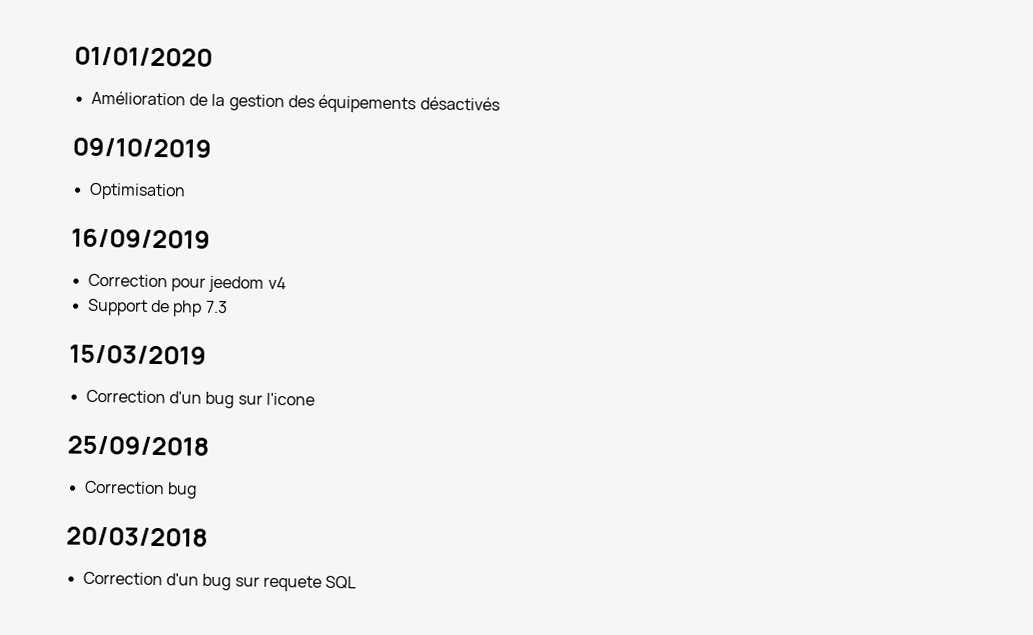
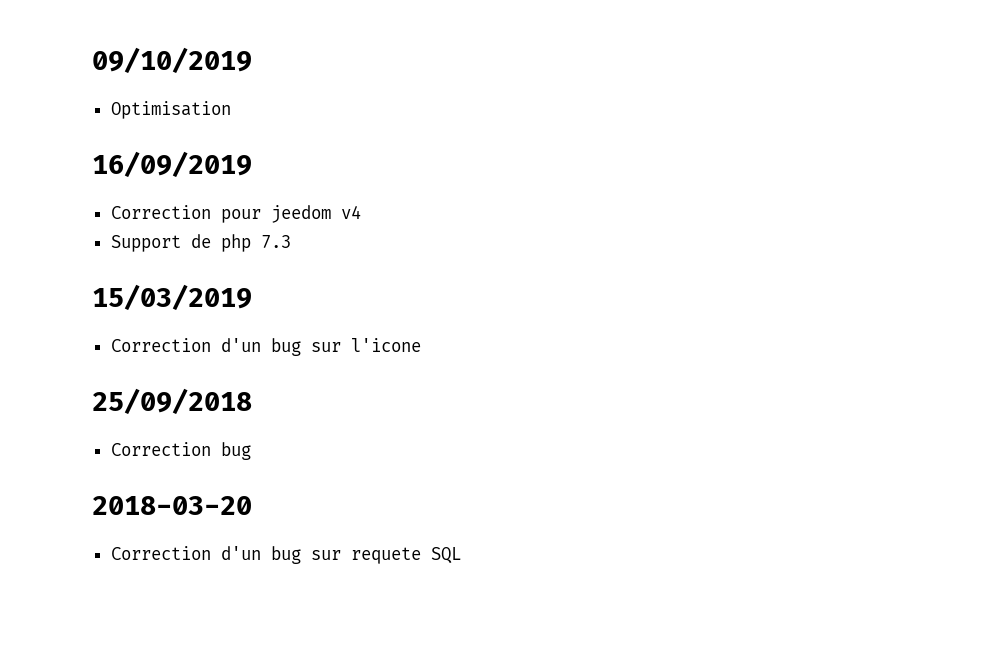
[74,46,213,67] [90,90,500,114] 01/01/2020 // Amélioration de la gestion des équipements désactivés // -> (92, 60) none
[66,526,208,547] 20/03/2018 -> [92,496,252,515] 2018-03-20

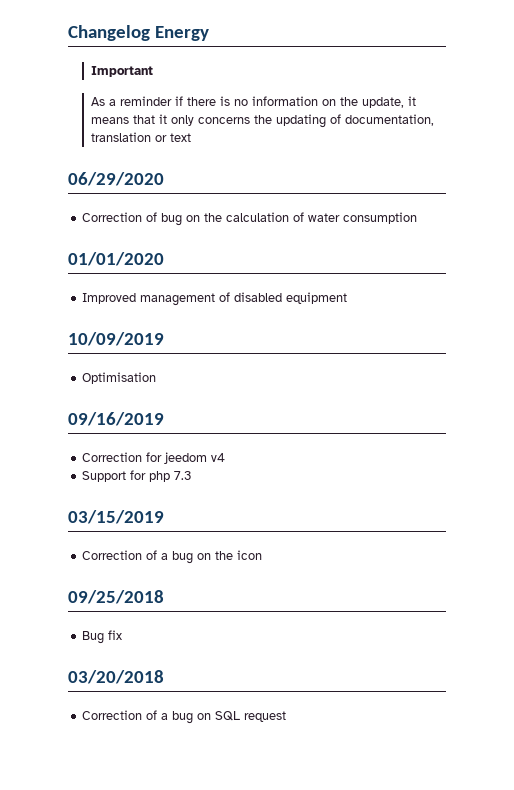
[92,47,252,74] 09/10/2019 -> [68,25,210,41] [90,66,153,77] [90,96,416,108] [90,114,434,128] [90,132,191,142] [68,172,164,186] [82,212,418,226] [68,252,164,266] [82,292,348,306] [68,332,164,346] Changelog Energy // Important // As a reminder if there is no information on the update, it means that it only concerns the updating of documentation, translation or text // 06/29/2020 // Correction of bug on the calculation of water consumption // 01/01/2020 // Improved management of disabled equipment // 10/09/2019
[92,151,252,178] [110,205,261,223] 16/09/2019 // Correction pour -> [68,412,164,426] [82,452,163,462] 09/16/2019 // Correction for
[190,234,211,248] de -> [130,470,147,480] for
[92,284,252,311] [110,338,421,356] [92,388,252,415] [110,442,251,460] [92,496,252,515] [110,546,461,564] 15/03/2019 // Correction d'un bug sur l'icone // 25/09/2018 // Correction bug // 2018-03-20 // Correction d'un bug sur requete SQL -> [68,510,164,524] [82,550,263,564] [68,590,164,604] [82,630,123,644] [68,670,164,684] [82,710,287,724] 03/15/2019 // Correction of a bug on the icon // 09/25/2018 // Bug fix // 03/20/2018 // Correction of a bug on SQL request

